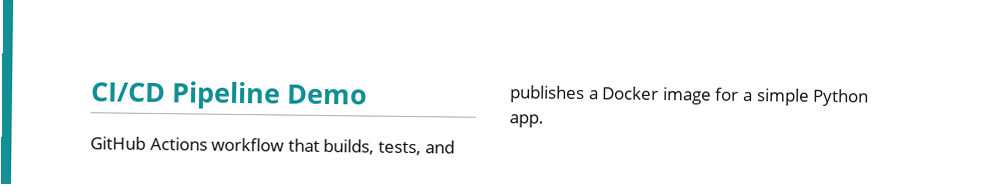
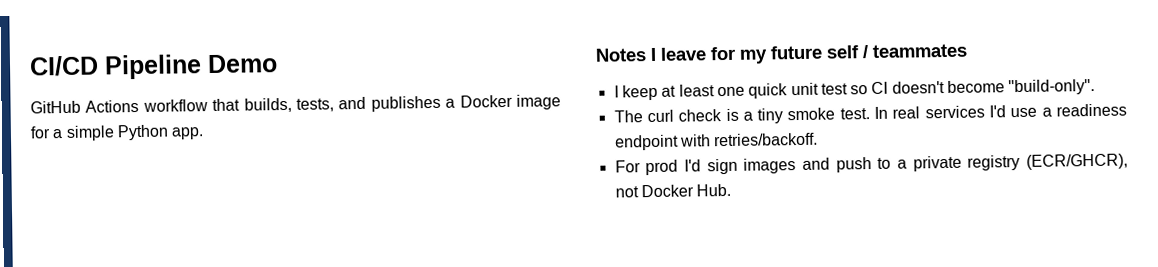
(544, 121) none -> [595,43,967,64] [613,78,1096,101] [613,103,1127,124] [614,132,819,151] [614,153,1128,176] [614,183,732,198] // Notes I leave for my future self / teammates // I keep at least one quick unit test so CI doesn't become "build-only". // The curl check is a tiny smoke test. In real services I'd use a readiness endpoint with retries/backoff. // For prod I'd sign images and push to a private registry (ECR/GHCR), not Docker Hub.

